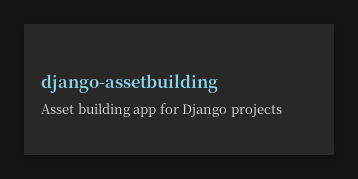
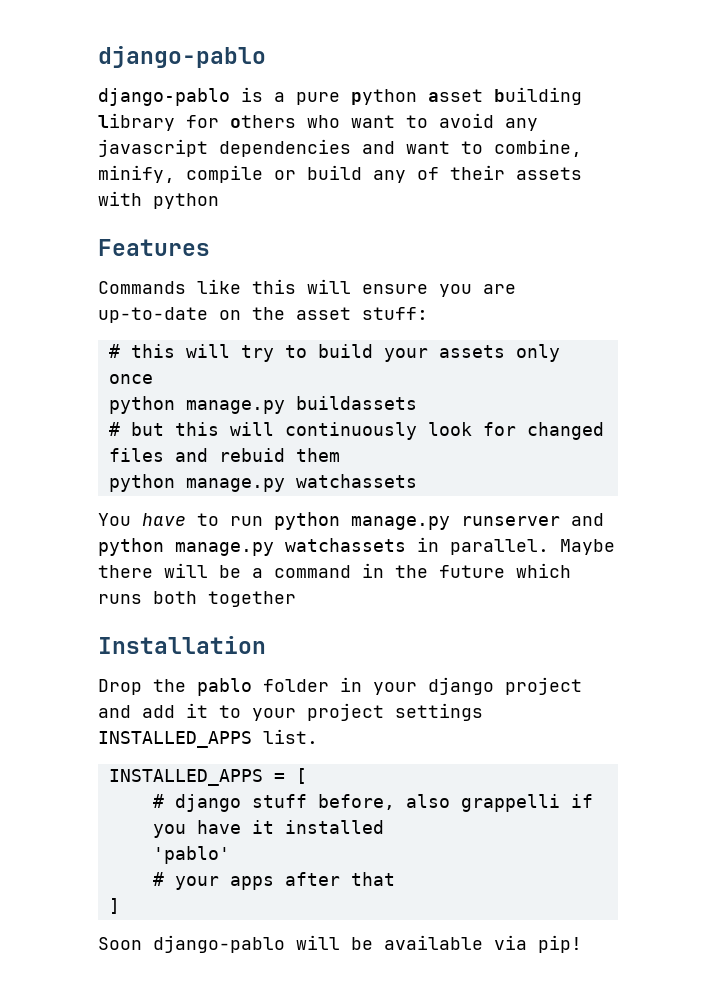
[41,74,218,93] [41,103,282,118] django-assetbuilding // Asset building app for Django projects -> [98,46,266,68] [98,87,582,106] [98,113,538,131] [98,139,582,157] [98,165,582,183] [98,191,219,209] [98,239,210,256] [98,279,516,297] [98,307,428,323] [108,344,560,362] [108,374,153,384] [108,396,417,414] [108,422,604,440] [108,448,340,462] [108,474,417,492] [98,512,604,530] [98,537,615,556] [98,563,571,578] [98,591,296,607] [98,636,266,654] [98,677,582,696] [98,703,483,721] [98,729,318,748] [108,768,307,786] [152,794,593,812] [152,820,384,838] [152,846,230,864] [152,872,395,890] [108,898,120,914] [98,935,582,953] django-pablo // django-pablo is a pure python asset building library for others who want to avoid any javascript dependencies and want to combine, minify, compile or build any of their assets with python // Features // Commands like this will ensure you are up-to-date on the asset stuff: // # this will try to build your assets only once // python manage.py buildassets // # but this will continuously look for changed files and rebuid them // python manage.py watchassets // You have to run python manage.py runserver and python manage.py watchassets in parallel. Maybe there will be a command in the future which runs both together // Installation // Drop the pablo folder in your django project and add it to your project settings INSTALLED_APPS list. // INSTALLED_APPS = [ // # django stuff before, also grappelli if you have it installed // 'pablo' // # your apps after that // ] // Soon django-pablo will be available via pip!

